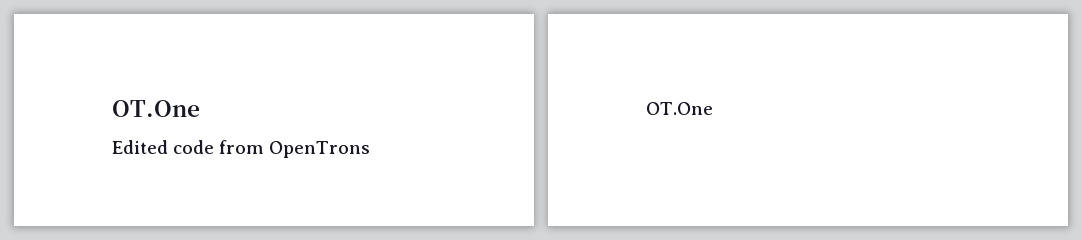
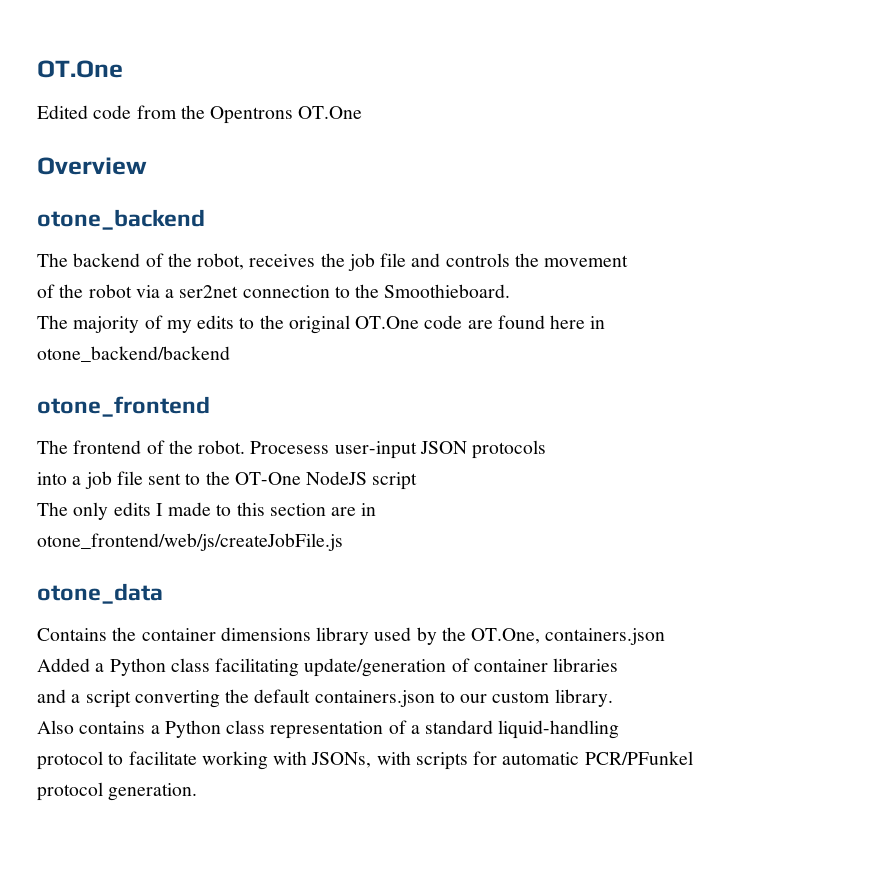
[269,141,371,158] [646,102,713,115] OpenTrons OT.One -> [180,105,363,124] [37,157,147,175] [37,209,205,230] [37,253,629,271] [37,284,511,298] [37,315,606,334] [37,346,230,362] [37,396,210,417] [37,440,547,459] [37,471,418,490] [37,502,377,520] [37,533,343,551] [37,583,163,604] [37,627,666,645] [37,658,619,677] [37,689,613,708] [37,720,620,739] [37,751,693,770] [37,782,198,801] the Opentrons OT.One // Overview // otone_backend // The backend of the robot, receives the job file and controls the movement // of the robot via a ser2net connection to the Smoothieboard. // The majority of my edits to the original OT.One code are found here in // otone_backend/backend // otone_frontend // The frontend of the robot. Procesess user-input JSON protocols // into a job file sent to the OT-One NodeJS script // The only edits I made to this section are in // otone_frontend/web/js/createJobFile.js // otone_data // Contains the container dimensions library used by the OT.One, containers.json // Added a Python class facilitating update/generation of container libraries // and a script converting the default containers.json to our custom library. // Also contains a Python class representation of a standard liquid-handling // protocol to facilitate working with JSONs, with scripts for automatic PCR/PFunkel // protocol generation.

